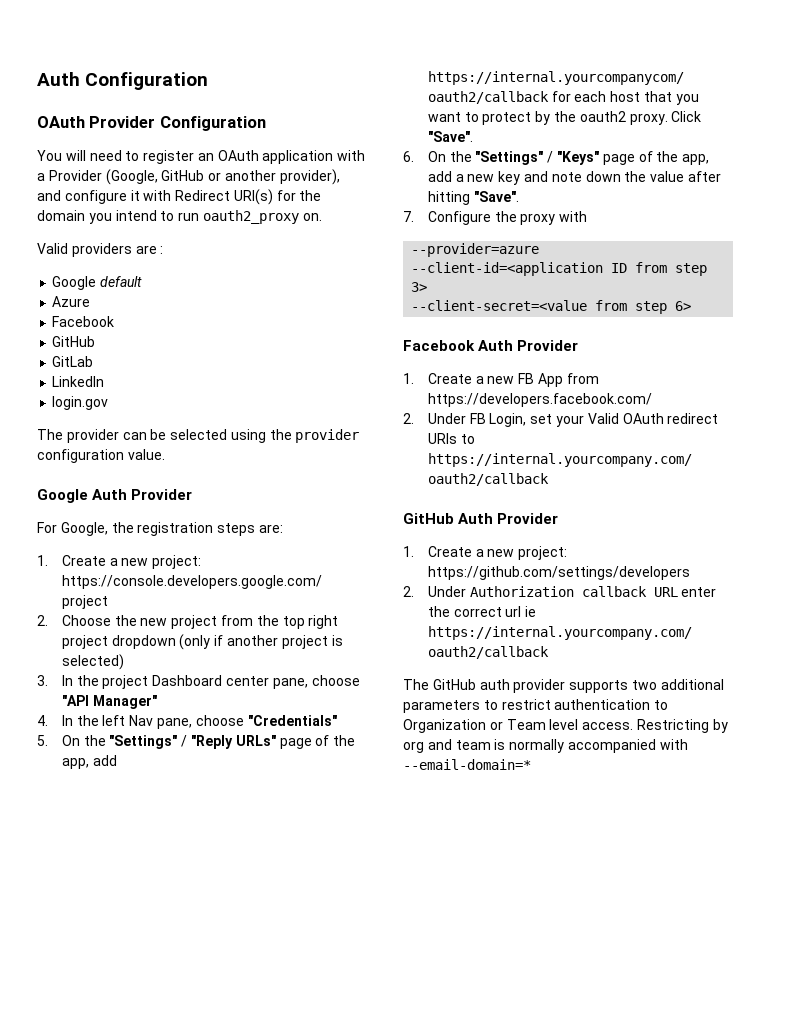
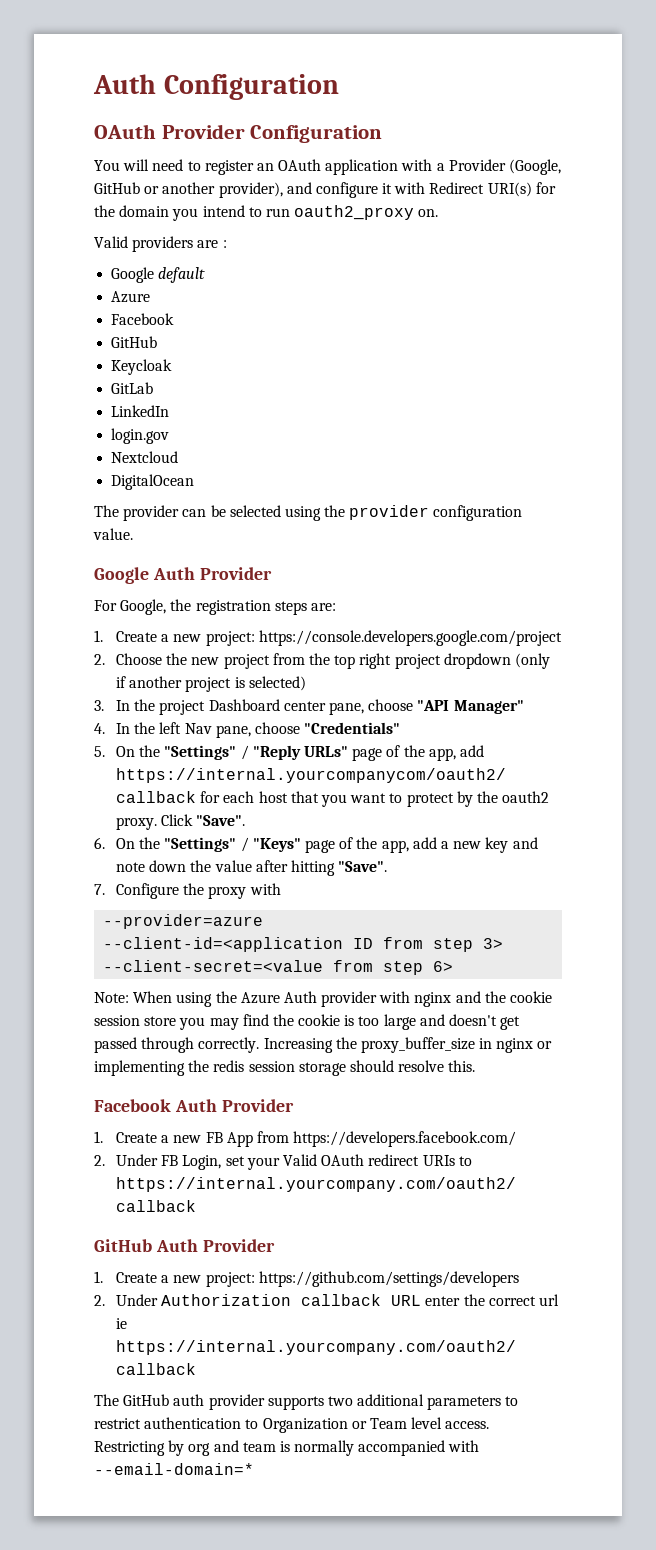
(96, 341) none -> [111,359,173,375] // Keycloak
(109, 403) none -> [111,451,179,463] [111,474,195,490] // Nextcloud // DigitalOcean
(692, 306) none -> [94,991,553,1007] [94,1014,521,1030] [94,1037,553,1053] [94,1060,476,1076] // Note: When using the Azure Auth provider with nginx and the cookie session store you may find the cookie is too large and doesn't get passed through correctly. Increasing the proxy_buffer_size in nginx or implementing the redis session storage should resolve this.

